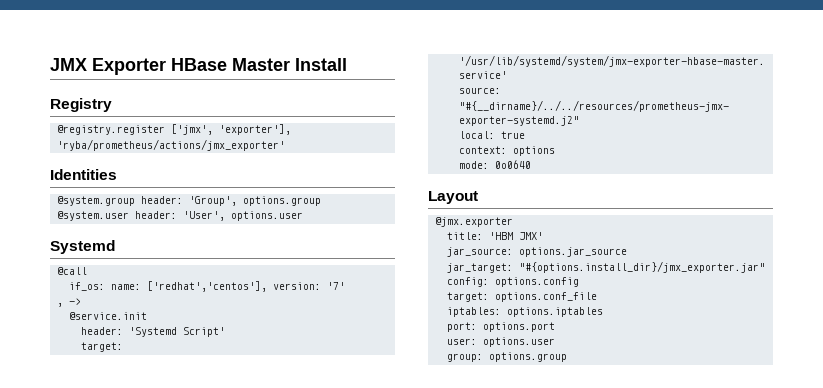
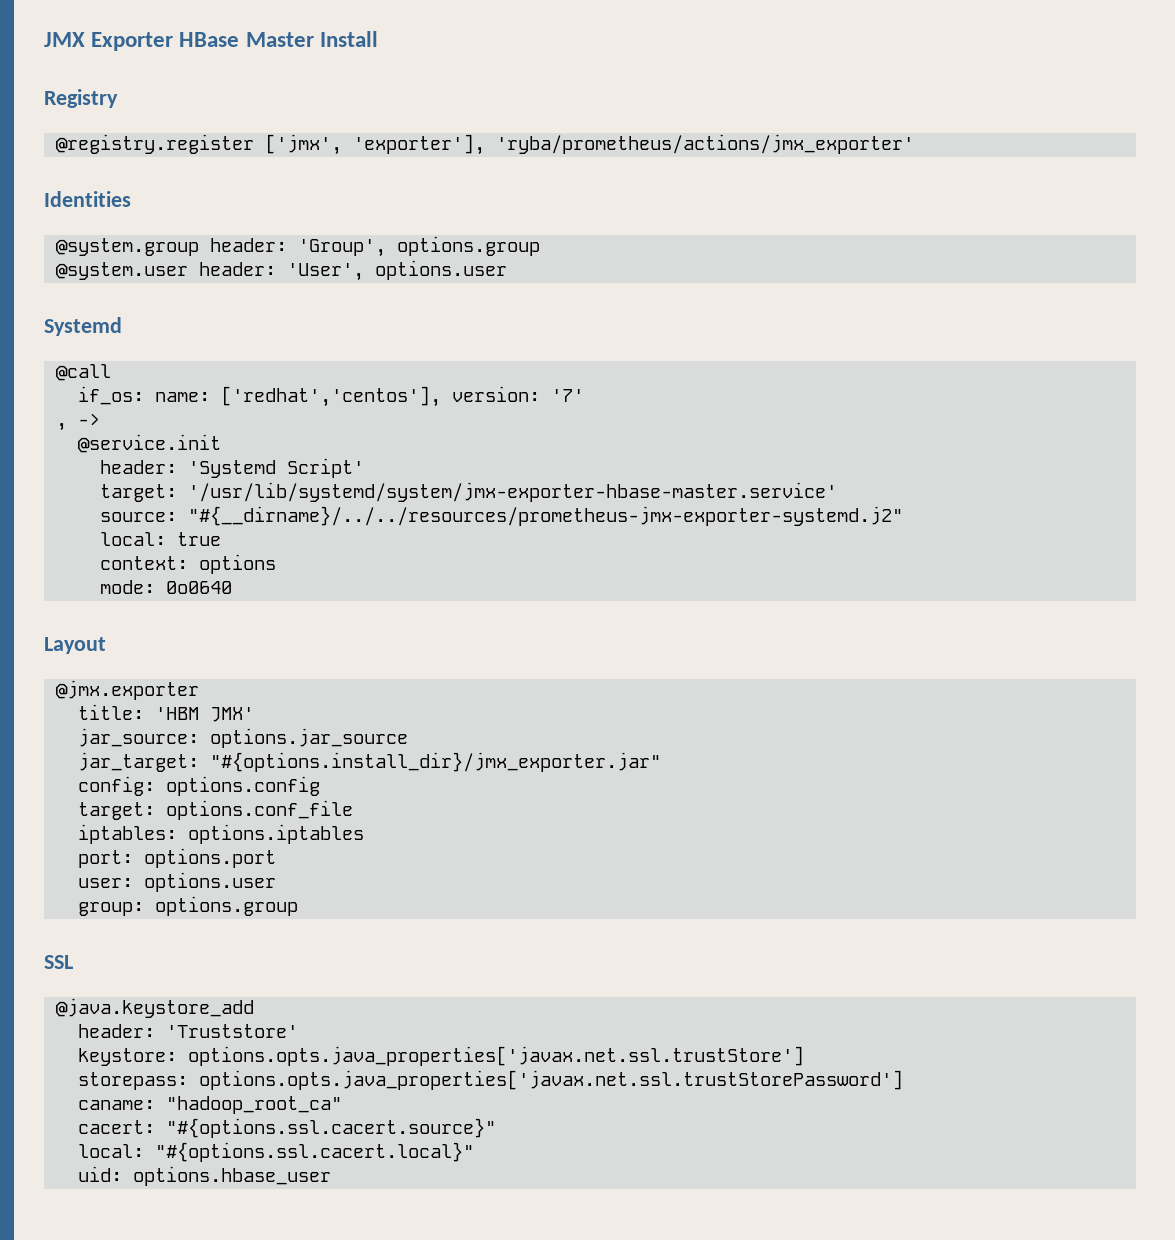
(567, 357) none -> [44,955,73,969] [56,998,254,1018] [78,1024,298,1038] [78,1046,804,1066] [78,1070,903,1090] [78,1096,342,1114] [78,1118,496,1138] [78,1142,474,1162] [78,1166,331,1186] // SSL // @java.keystore_add // header: 'Truststore' // keystore: options.opts.java_properties['javax.net.ssl.trustStore'] // storepass: options.opts.java_properties['javax.net.ssl.trustStorePassword'] // caname: "hadoop_root_ca" // cacert: "#{options.ssl.cacert.source}" // local: "#{options.ssl.cacert.local}" // uid: options.hbase_user

